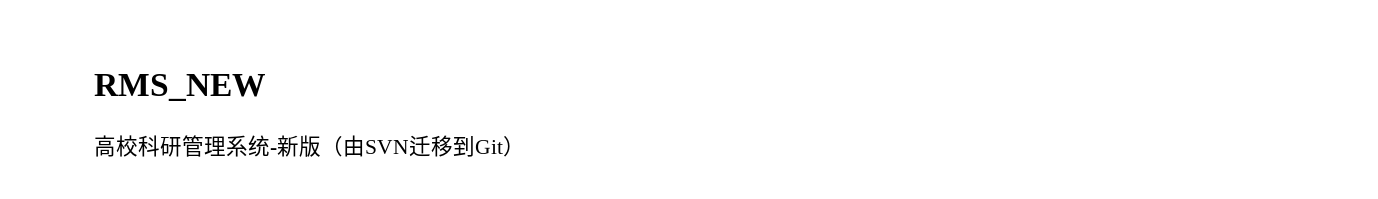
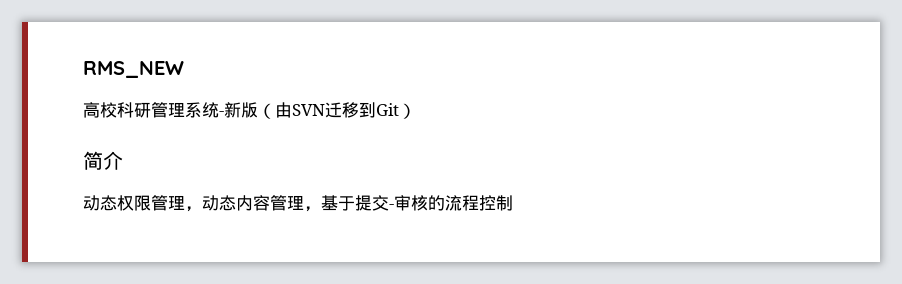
(525, 146) none -> [83,151,123,170] [83,195,513,212] // 简介 // 动态权限管理，动态内容管理，基于提交-审核的流程控制

